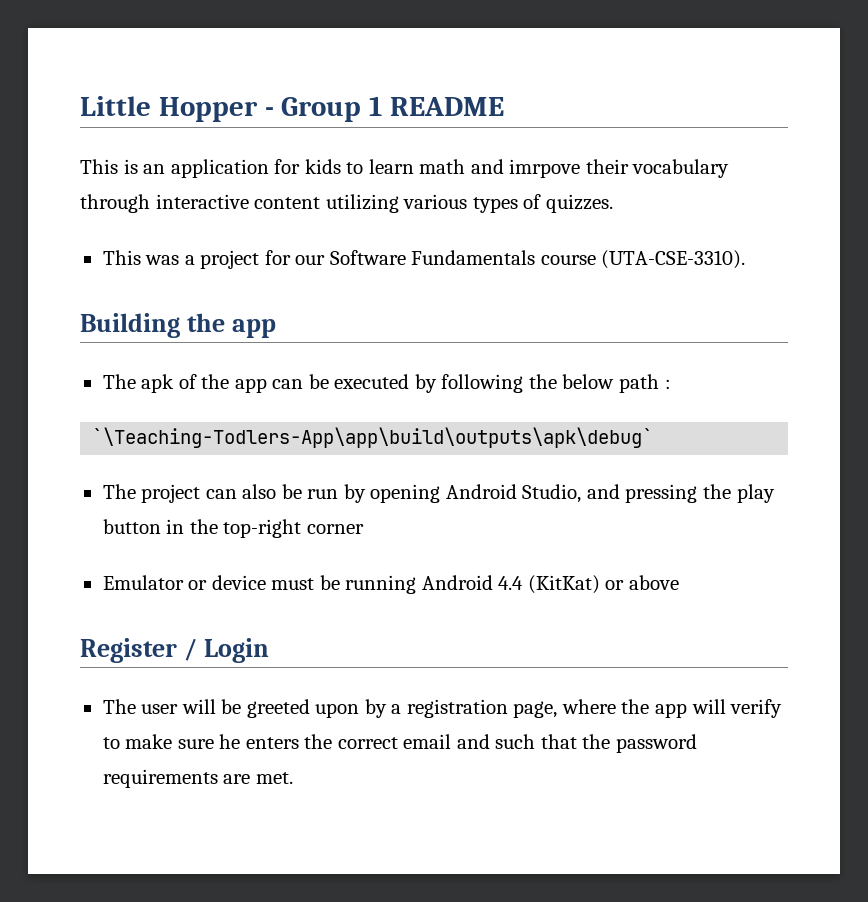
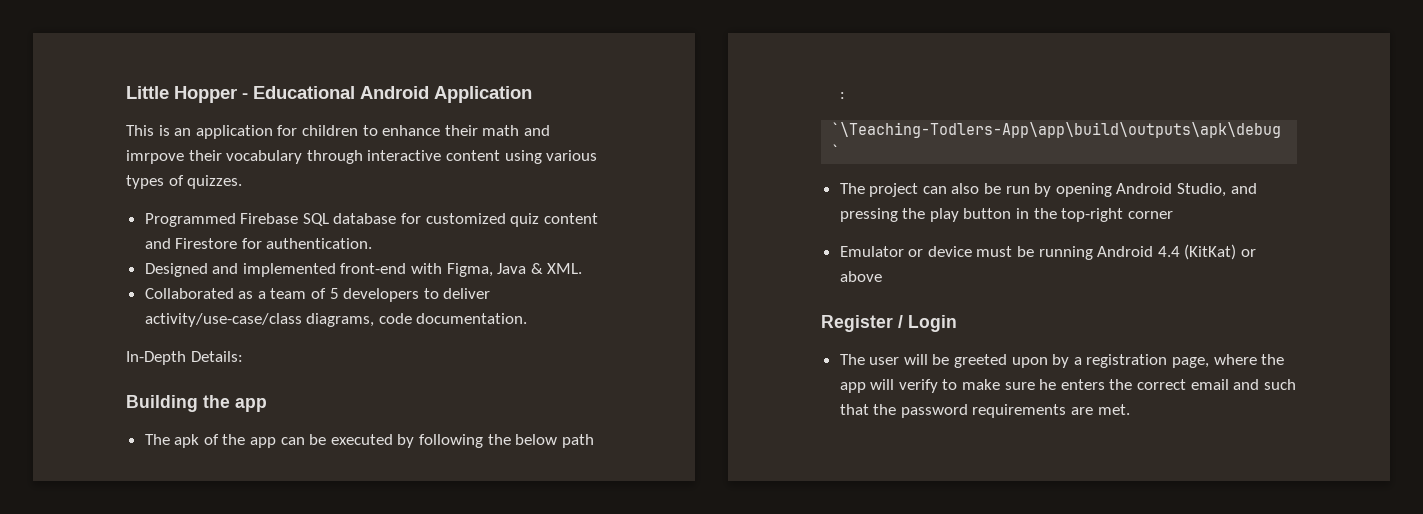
[281,96,505,122] Group 1 README -> [253,86,532,103] Educational Android Application
[304,159,414,174] kids to learn -> [301,125,478,136] children to enhance their
[325,194,399,213] utilizing -> [504,150,542,164] using
[102,250,746,269] This was a project for our Software Fundamentals course (UTA-CSE-3310). -> [144,213,598,227] [144,238,373,249] [144,263,583,277] [144,288,491,302] [144,313,528,327] [126,351,243,365] Programmed Firebase SQL database for customized quiz content and Firestore for authentication. // Designed and implemented front-end with Figma, Java & XML. // Collaborated as a team of 5 developers to deliver activity/use-case/class diagrams, code documentation. // In-Depth Details:

